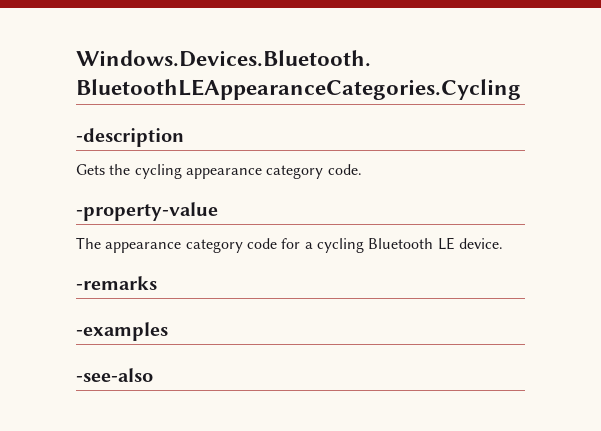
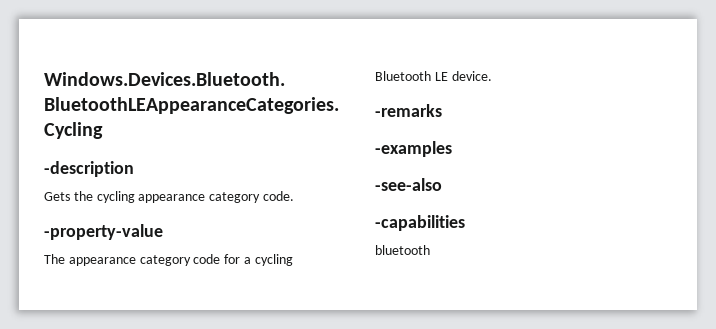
(153, 375) none -> [375,215,465,231] [375,245,430,255] // -capabilities // bluetooth

